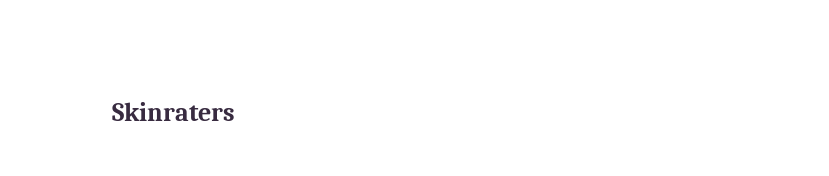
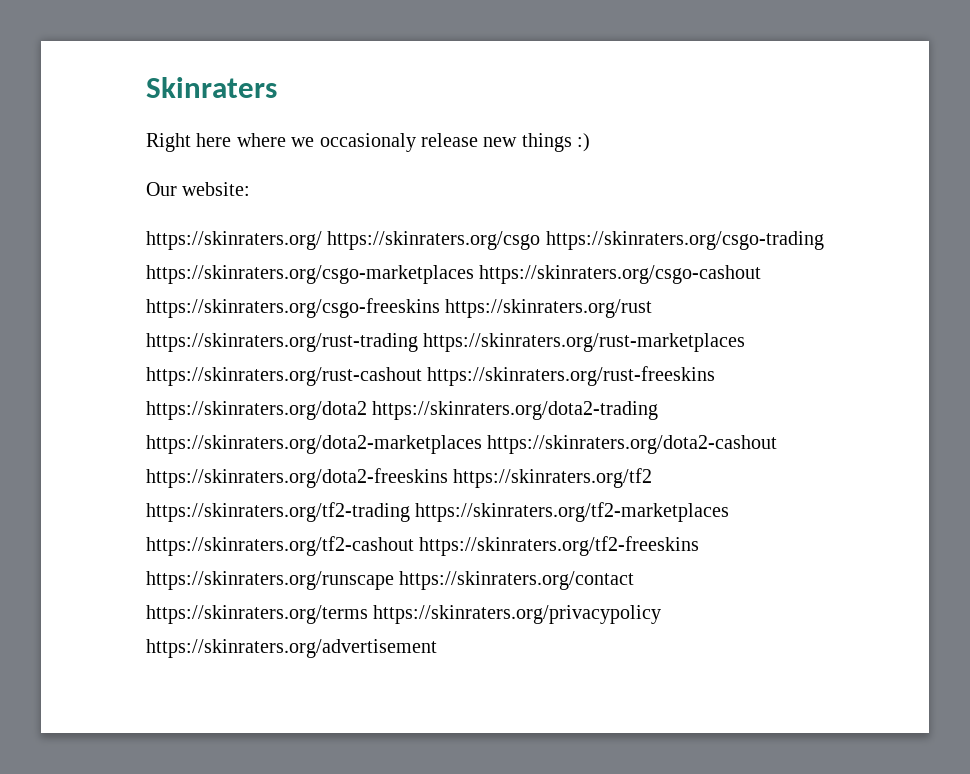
(235, 111) none -> [146,133,591,152] [146,182,251,196] [146,231,824,250] [146,265,762,284] [146,298,653,318] [146,333,746,352] [146,366,716,386] [146,401,659,420] [146,435,778,454] [146,468,653,488] [146,502,730,522] [146,536,700,556] [146,571,635,590] [146,605,662,624] [146,639,437,658] // Right here where we occasionaly release new things :) // Our website: // https://skinraters.org/ https://skinraters.org/csgo https://skinraters.org/csgo-trading https://skinraters.org/csgo-marketplaces https://skinraters.org/csgo-cashout https://skinraters.org/csgo-freeskins https://skinraters.org/rust https://skinraters.org/rust-trading https://skinraters.org/rust-marketplaces https://skinraters.org/rust-cashout https://skinraters.org/rust-freeskins https://skinraters.org/dota2 https://skinraters.org/dota2-trading https://skinraters.org/dota2-marketplaces https://skinraters.org/dota2-cashout https://skinraters.org/dota2-freeskins https://skinraters.org/tf2 https://skinraters.org/tf2-trading https://skinraters.org/tf2-marketplaces https://skinraters.org/tf2-cashout https://skinraters.org/tf2-freeskins https://skinraters.org/runscape https://skinraters.org/contact https://skinraters.org/terms https://skinraters.org/privacypolicy https://skinraters.org/advertisement

